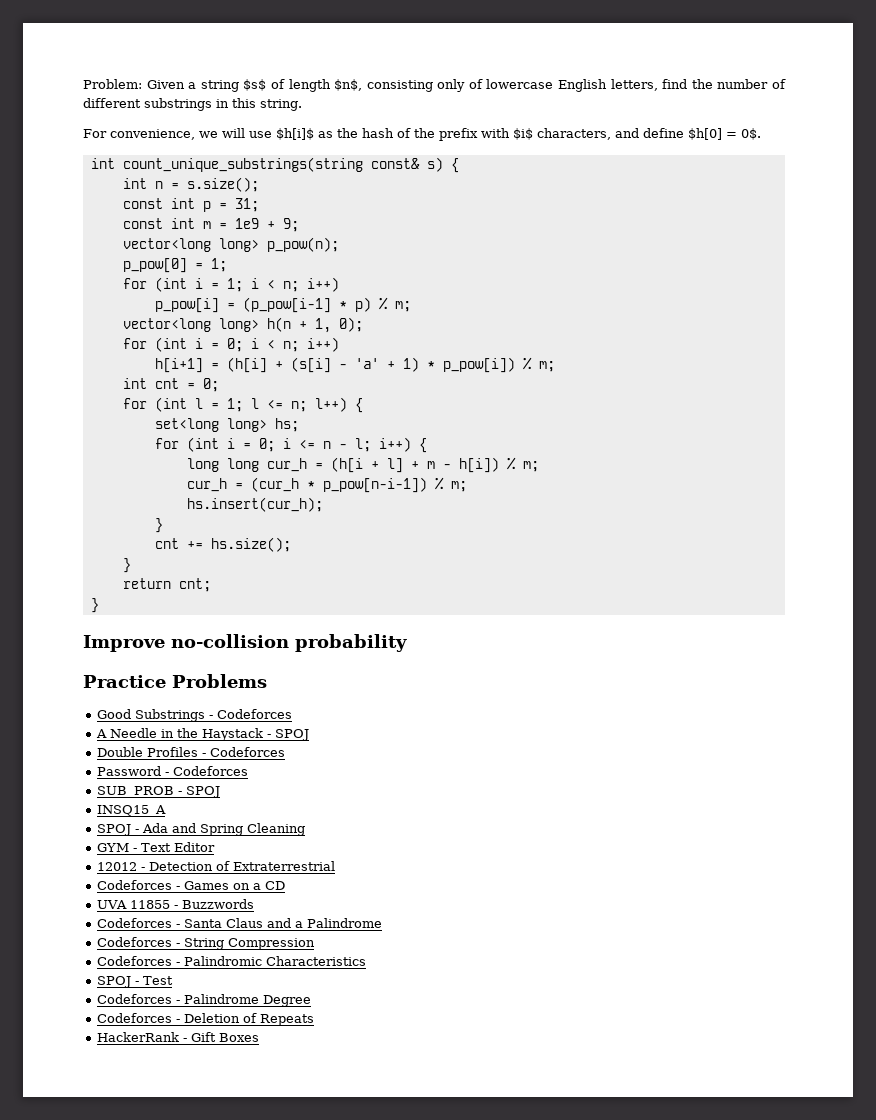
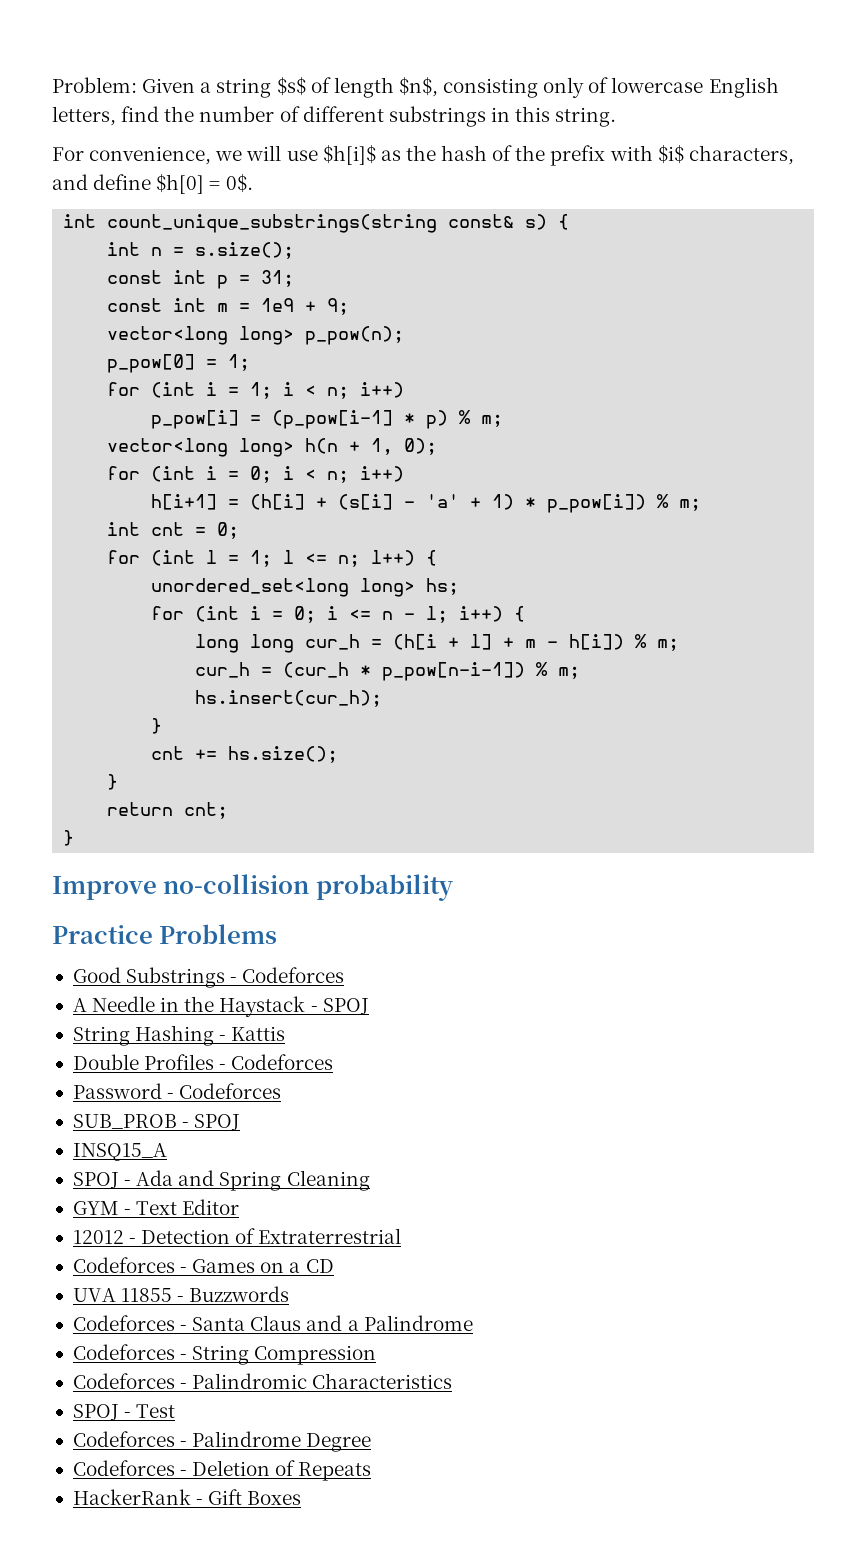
[154,418,219,432] set<long -> [151,578,350,597] unordered_set<long
(310, 735) none -> [72,1025,286,1046] // String Hashing - Kattis

